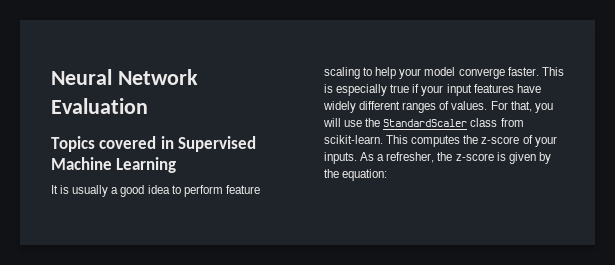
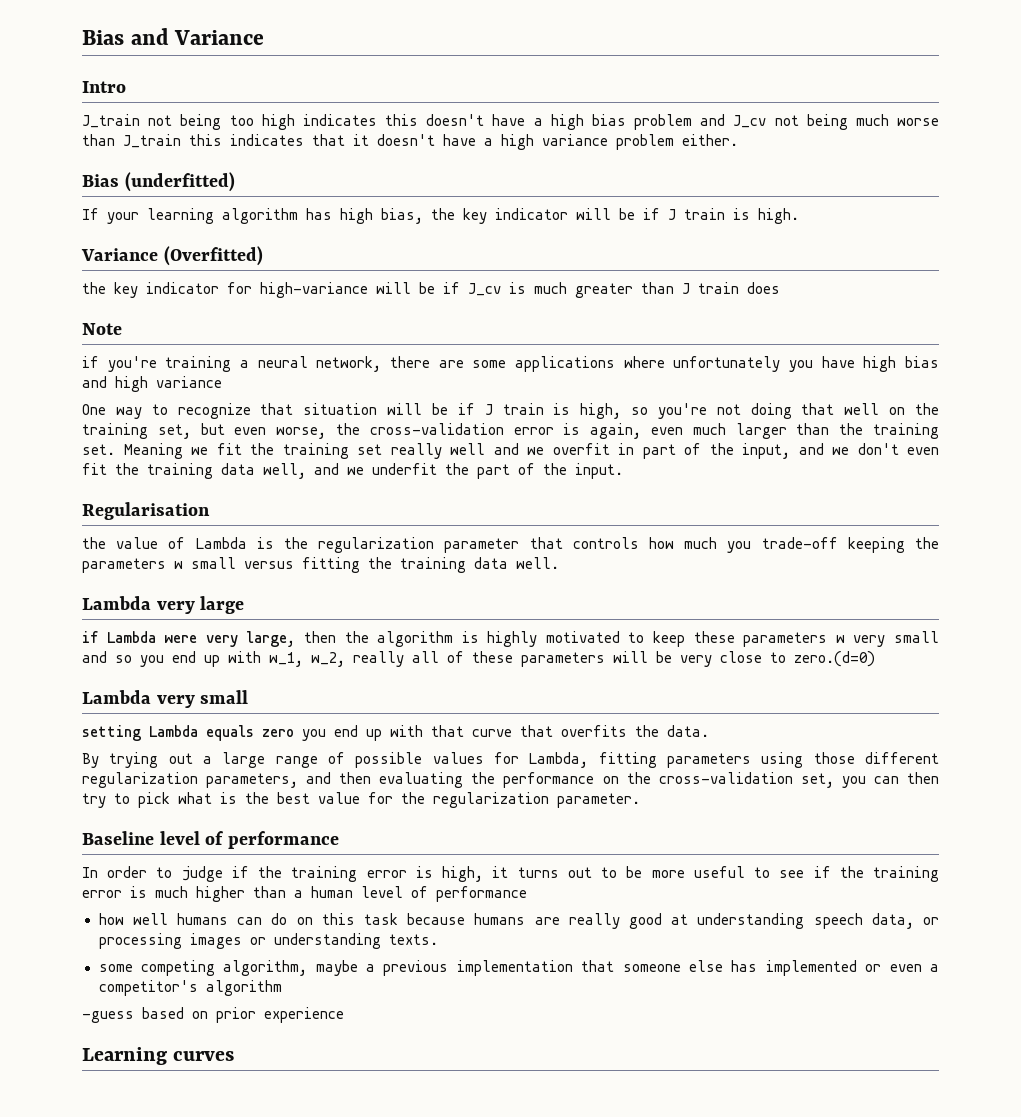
[51,69,198,85] [51,98,148,114] [51,136,257,152] [51,157,177,173] [51,185,260,197] [324,67,564,79] [324,84,541,96] [323,101,553,113] [323,118,524,127] [324,135,557,147] [324,152,551,164] [324,169,388,181] Neural Network Evaluation // Topics covered in Supervised Machine Learning // It is usually a good idea to perform feature scaling to help your model converge faster. This is especially true if your input features have widely different ranges of values. For that, you will use the StandardScaler class from scikit-learn. This computes the z-score of your inputs. As a refresher, the z-score is given by the equation: -> [82,28,265,45] [82,81,126,93] [82,114,939,130] [82,134,738,150] [82,172,235,192] [82,208,799,224] [81,246,263,266] [82,282,780,298] [82,323,122,335] [82,356,939,372] [82,376,222,392] [82,403,940,419] [82,423,939,439] [82,443,939,459] [82,463,623,479] [82,502,210,520] [82,537,940,553] [82,557,559,573] [82,596,245,614] [82,631,940,647] [82,651,875,667] [82,690,249,708] [82,725,709,741] [82,752,940,768] [82,772,940,788] [82,792,640,808] [82,831,340,849] [82,866,939,882] [82,886,527,902] [98,913,940,929] [98,933,438,949] [98,960,939,976] [98,980,282,996] [82,1007,344,1023] [82,1047,235,1065] Bias and Variance // Intro // J_train not being too high indicates this doesn't have a high bias problem and J_cv not being much worse than J_train this indicates that it doesn't have a high variance problem either. // Bias (underfitted) // If your learning algorithm has high bias, the key indicator will be if J train is high. // Variance (Overfitted) // the key indicator for high-variance will be if J_cv is much greater than J train does // Note // if you're training a neural network, there are some applications where unfortunately you have high bias and high variance // One way to recognize that situation will be if J train is high, so you're not doing that well on the training set, but even worse, the cross-validation error is again, even much larger than the training set. Meaning we fit the training set really well and we overfit in part of the input, and we don't even fit the training data well, and we underfit the part of the input. // Regularisation // the value of Lambda is the regularization parameter that controls how much you trade-off keeping the parameters w small versus fitting the training data well. // Lambda very large // if Lambda were very large, then the algorithm is highly motivated to keep these parameters w very small and so you end up with w_1, w_2, really all of these parameters will be very close to zero.(d=0) // Lambda very small // setting Lambda equals zero you end up with that curve that overfits the data. // By trying out a large range of possible values for Lambda, fitting parameters using those different regularization parameters, and then evaluating the performance on the cross-validation set, you can then try to pick what is the best value for the regularization parameter. // Baseline level of performance // In order to judge if the training error is high, it turns out to be more useful to see if the training error is much higher than a human level of performance // how well humans can do on this task because humans are really good at understanding speech data, or processing images or understanding texts. // some competing algorithm, maybe a previous implementation that someone else has implemented or even a competitor's algorithm // -guess based on prior experience // Learning curves

